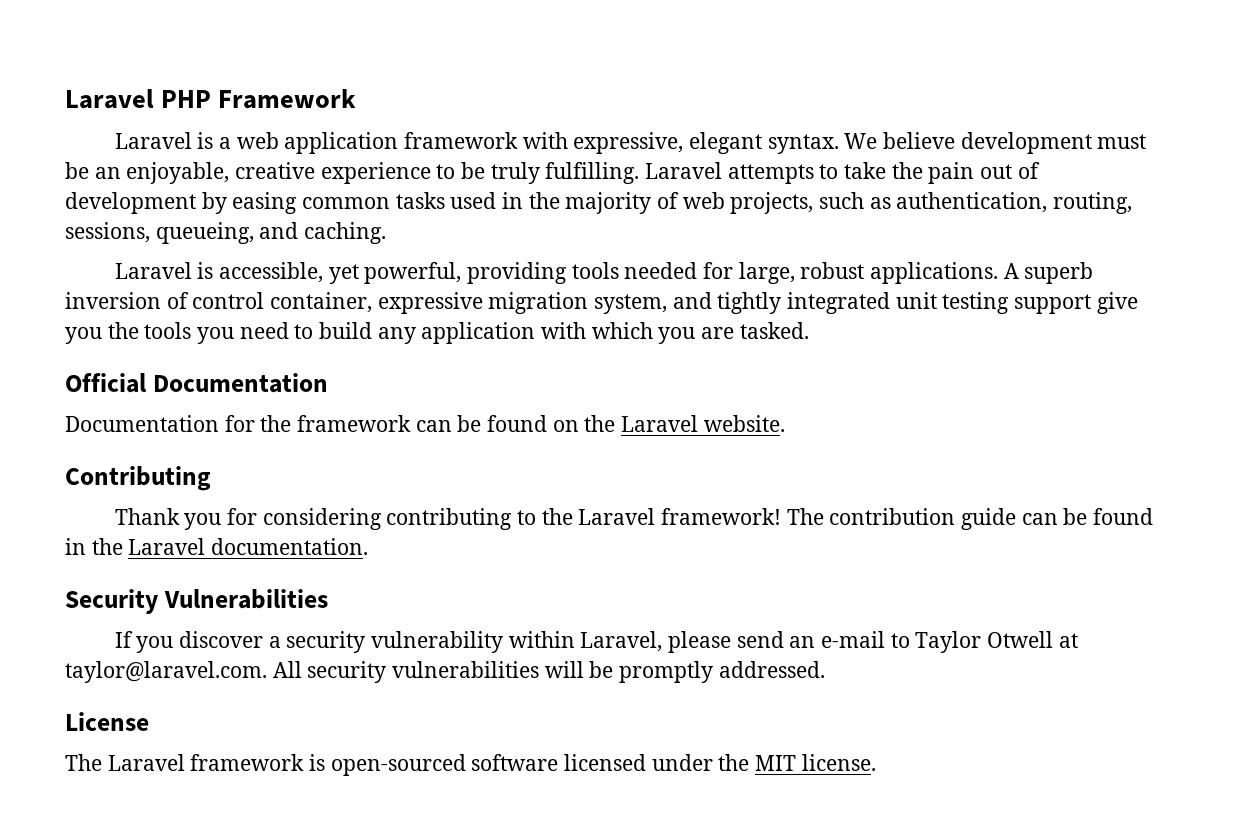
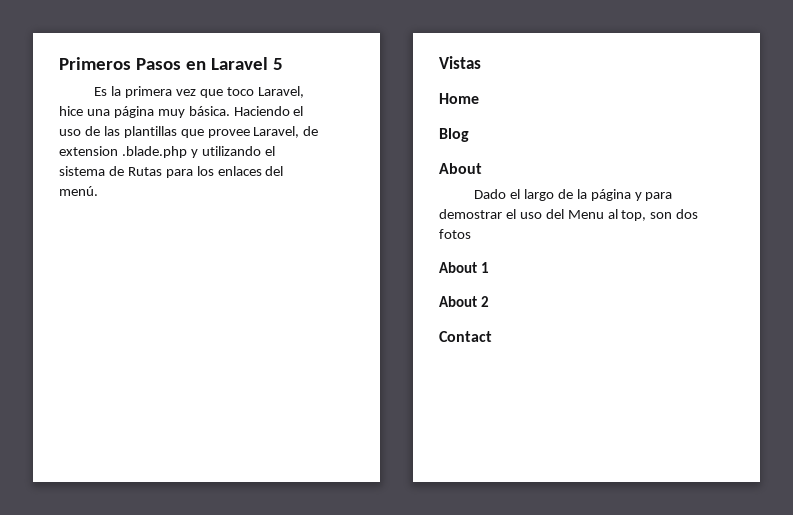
[65,89,357,109] [114,132,1147,154] [65,162,1040,184] [65,192,1133,214] [65,222,387,244] [114,262,1094,284] [65,292,1138,314] [65,322,809,344] [65,373,328,393] [65,415,785,432] [65,466,211,491] [114,508,1154,530] [65,538,369,555] [65,589,328,614] [114,631,1078,653] [65,661,825,683] [65,712,149,731] [65,754,876,776] Laravel PHP Framework // Laravel is a web application framework with expressive, elegant syntax. We believe development must be an enjoyable, creative experience to be truly fulfilling. Laravel attempts to take the pain out of development by easing common tasks used in the majority of web projects, such as authentication, routing, sessions, queueing, and caching. // Laravel is accessible, yet powerful, providing tools needed for large, robust applications. A superb inversion of control container, expressive migration system, and tightly integrated unit testing support give you the tools you need to build any application with which you are tasked. // Official Documentation // Documentation for the framework can be found on the Laravel website. // Contributing // Thank you for considering contributing to the Laravel framework! The contribution guide can be found in the Laravel documentation. // Security Vulnerabilities // If you discover a security vulnerability within Laravel, please send an e-mail to Taylor Otwell at taylor@laravel.com. All security vulnerabilities will be promptly addressed. // License // The Laravel framework is open-sourced software licensed under the MIT license. -> [59,57,283,70] [94,86,304,98] [59,106,304,118] [59,126,319,138] [59,146,275,158] [59,166,284,178] [59,186,98,196] [439,56,481,69] [439,93,479,104] [439,128,469,142] [439,163,482,174] [474,189,673,201] [439,209,699,221] [439,229,471,239] [439,262,489,273] [439,296,489,307] [439,331,492,342] Primeros Pasos en Laravel 5 // Es la primera vez que toco Laravel, hice una página muy básica. Haciendo el uso de las plantillas que provee Laravel, de extension .blade.php y utilizando el sistema de Rutas para los enlaces del menú. // Vistas // Home // Blog // About // Dado el largo de la página y para demostrar el uso del Menu al top, son dos fotos // About 1 // About 2 // Contact

